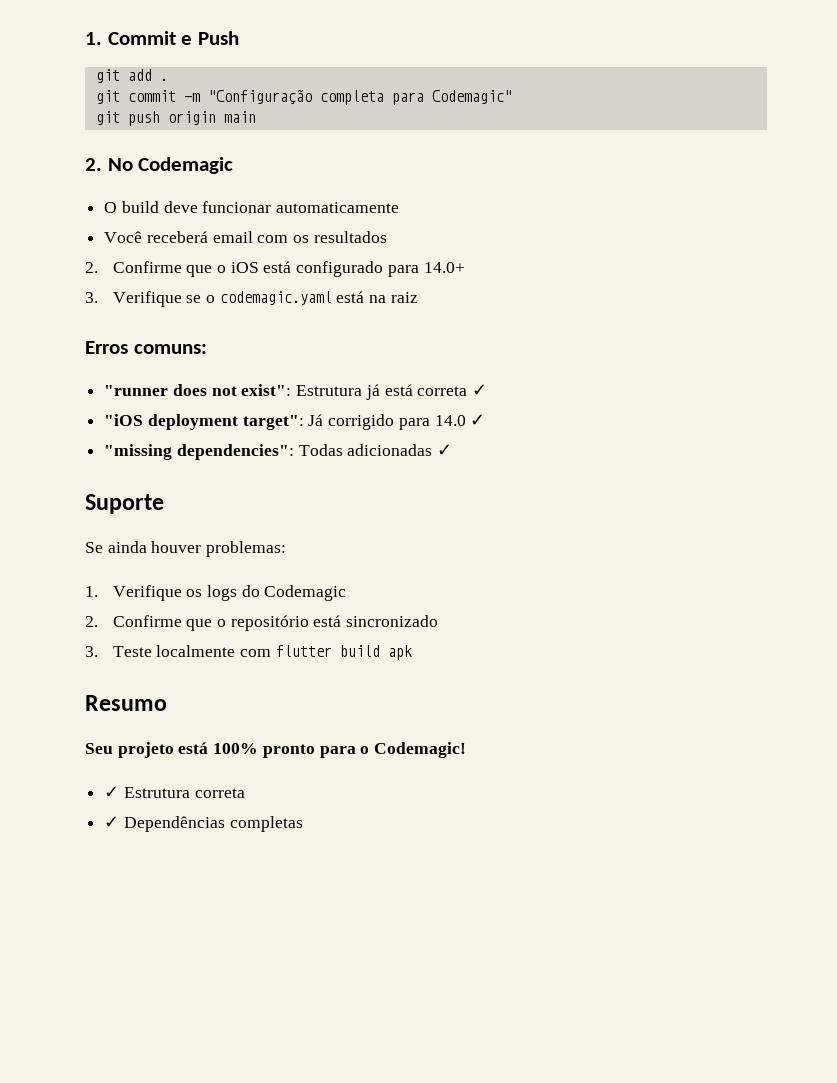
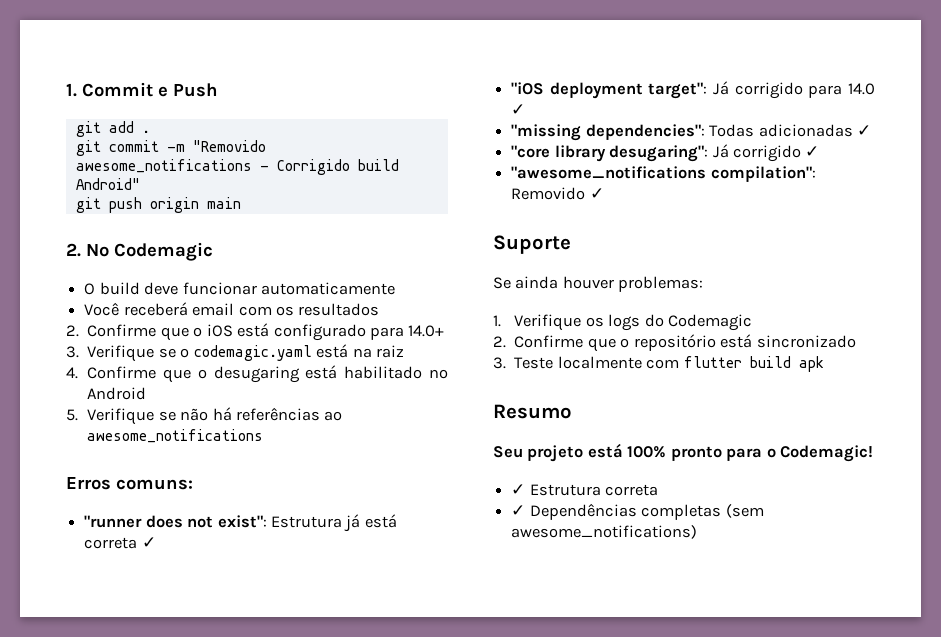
[207,89,512,105] "Configuração completa para Codemagic" -> [192,140,266,152] [75,159,399,175] [75,178,140,190] "Removido awesome_notifications - Corrigido build Android"
(418, 297) none -> [66,365,448,383] [87,387,147,400] [66,407,343,425] [87,429,264,443] // 4. Confirme que o desugaring está habilitado no Android // 5. Verifique se não há referências ao awesome_notifications
(453, 450) none -> [511,144,820,162] [511,166,816,182] [511,187,604,200] // "core library desugaring": Já corrigido ✓ // "awesome_notifications compilation": Removido ✓
(303, 824) none -> [725,504,764,518] [511,525,698,539] (sem awesome_notifications)

